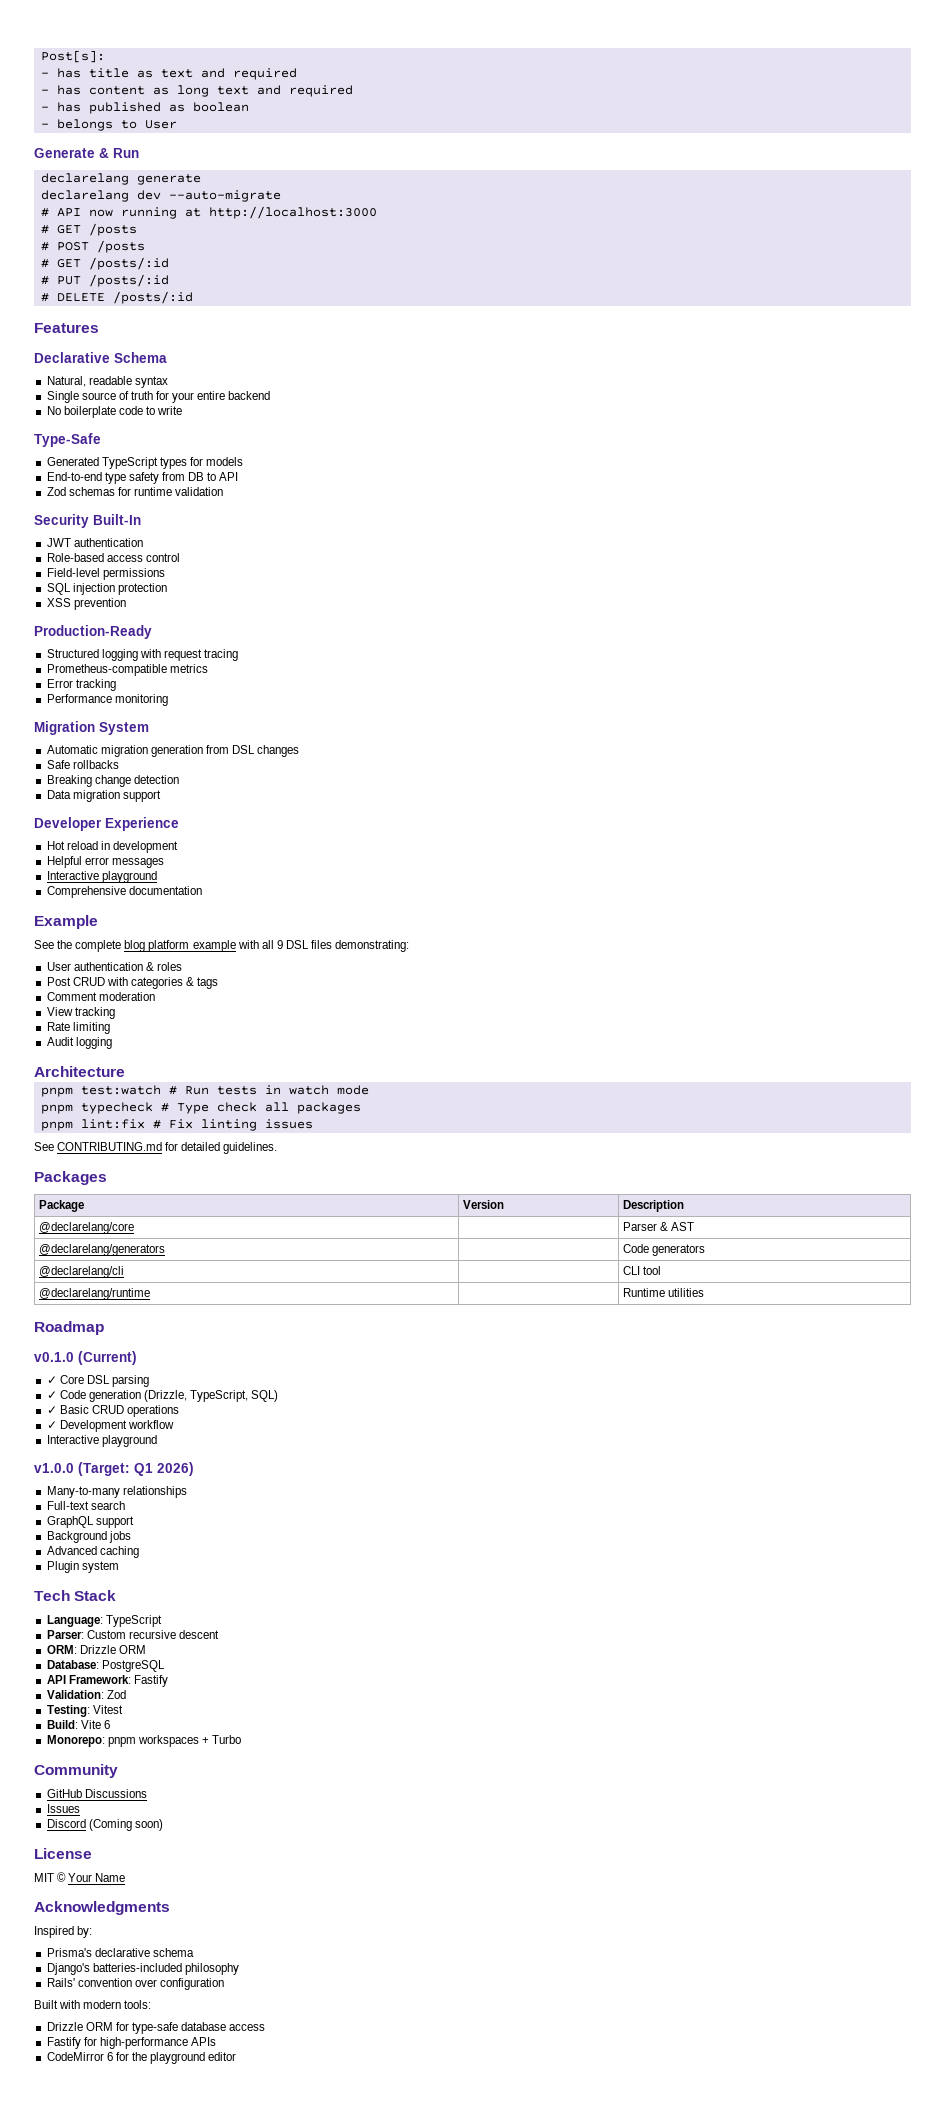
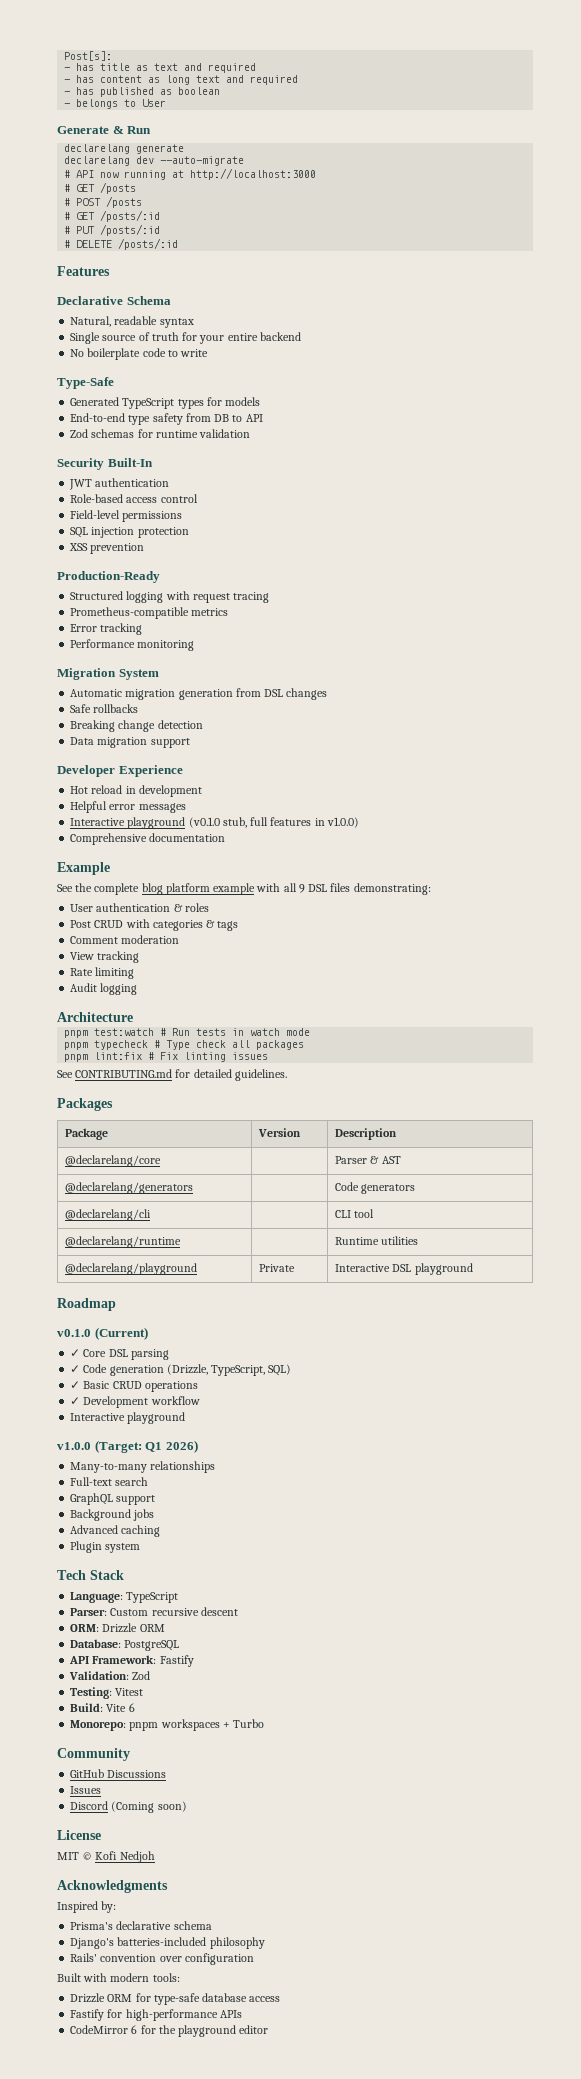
(157, 877) none -> [188,817,359,828] (v0.1.0 stub, full features in v1.0.0)
(704, 1292) none -> [65,1263,198,1275] [259,1264,296,1272] [335,1263,473,1275] // @declarelang/playground | Private | Interactive DSL playground
[68,1873,126,1882] Your Name -> [95,1851,155,1863] Kofi Nedjoh

